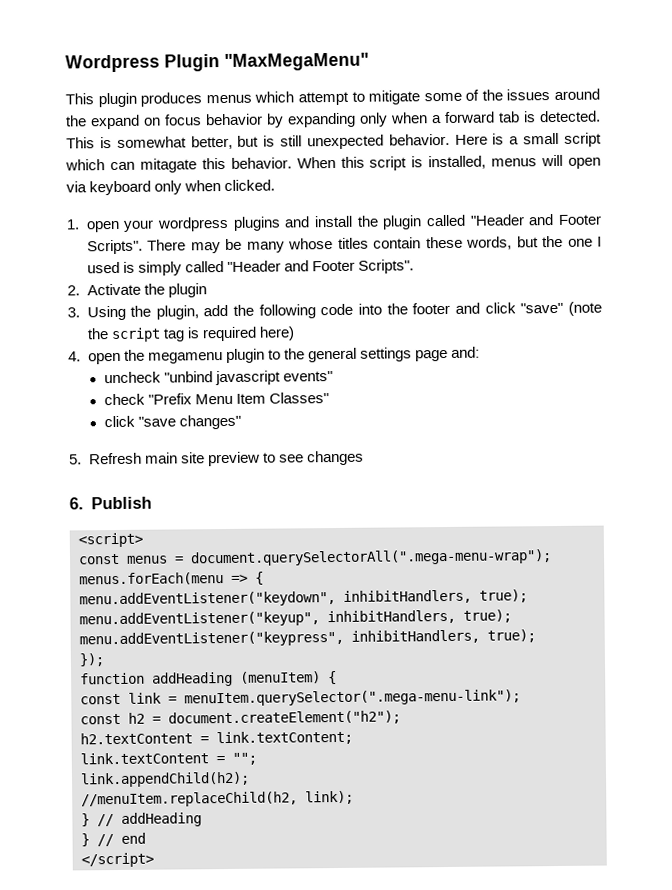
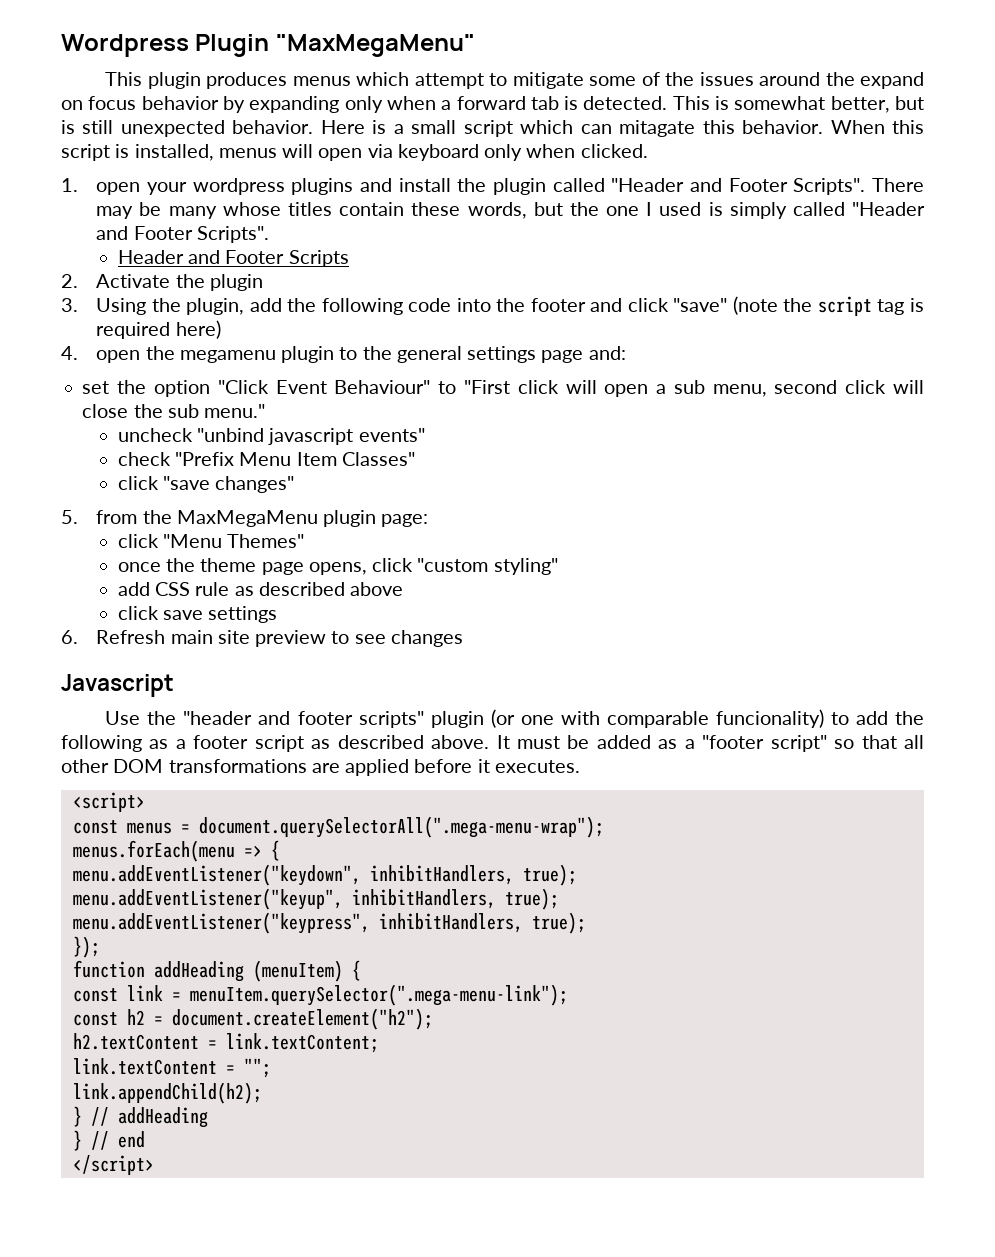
(414, 266) none -> [117,250,349,267] // Header and Footer Scripts
(480, 352) none -> [82,380,924,397] [82,404,266,418] // set the option "Click Event Behaviour" to "First click will open a sub menu, second click will close the sub menu."
(82, 459) none -> [96,510,429,527] [117,534,305,548] [117,558,558,575] [117,582,404,596] [117,606,278,623] [61,630,78,644] from the MaxMegaMenu plugin page: // click "Menu Themes" // once the theme page opens, click "custom styling" // add CSS rule as described above // click save settings // 6.
[69,496,152,510] 6. Publish -> [61,674,174,697] [105,709,924,728] [61,735,925,752] [61,759,580,776] Javascript // Use the "header and footer scripts" plugin (or one with comparable funcionality) to add the following as a footer script as described above. It must be added as a "footer script" so that all other DOM transformations are applied before it executes.
[81,790,354,808] // //menuItem.replaceChild(h2, link); -> (262, 1093) none

